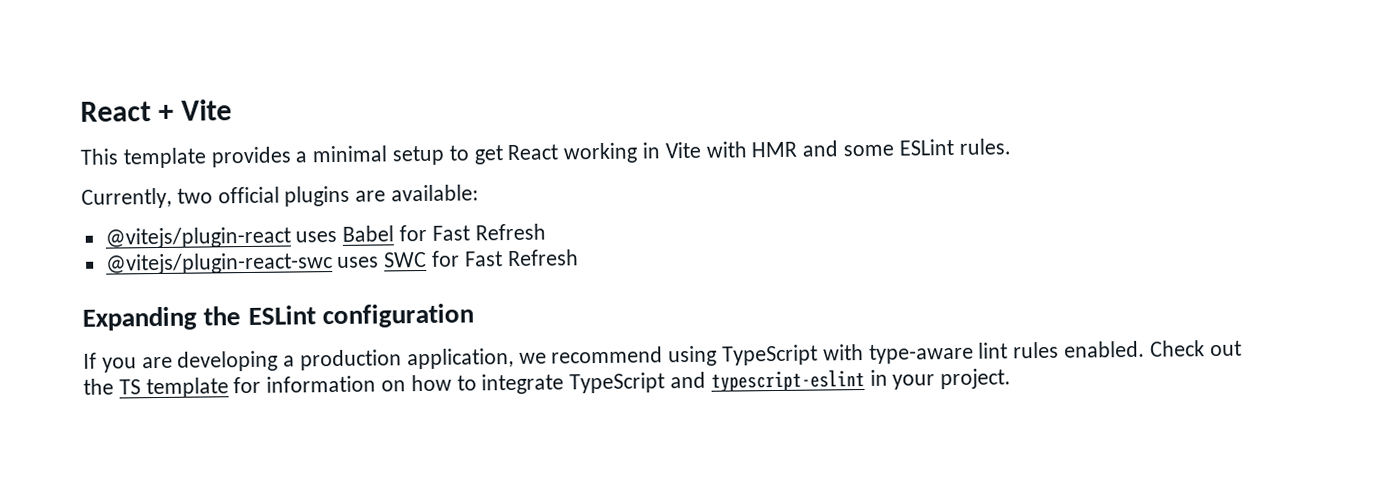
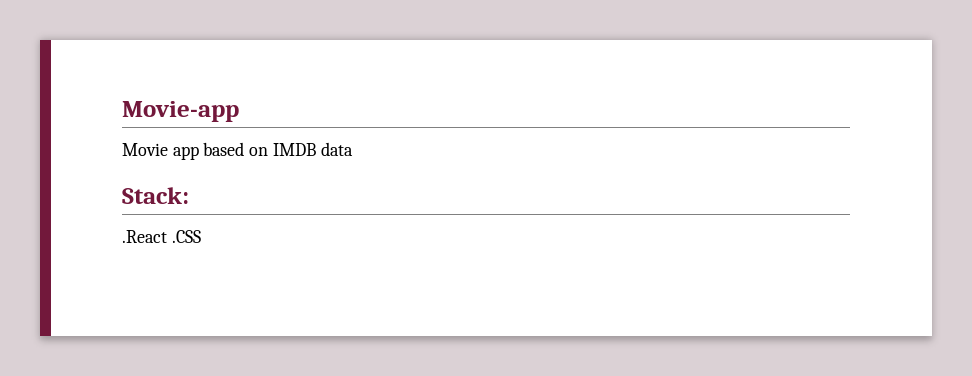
[80,99,233,122] [80,138,1011,169] [81,184,480,209] [104,223,546,249] [105,249,579,275] [82,303,474,331] [83,340,1242,373] [83,368,1012,399] React + Vite // This template provides a minimal setup to get React working in Vite with HMR and some ESLint rules. // Currently, two official plugins are available: // @vitejs/plugin-react uses Babel for Fast Refresh // @vitejs/plugin-react-swc uses SWC for Fast Refresh // Expanding the ESLint configuration // If you are developing a production application, we recommend using TypeScript with type-aware lint rules enabled. Check out the TS template for information on how to integrate TypeScript and typescript-eslint in your project. -> [122,101,239,122] [122,142,353,160] [122,187,189,204] [122,230,201,243] Movie-app // Movie app based on IMDB data // Stack: // .React .CSS

